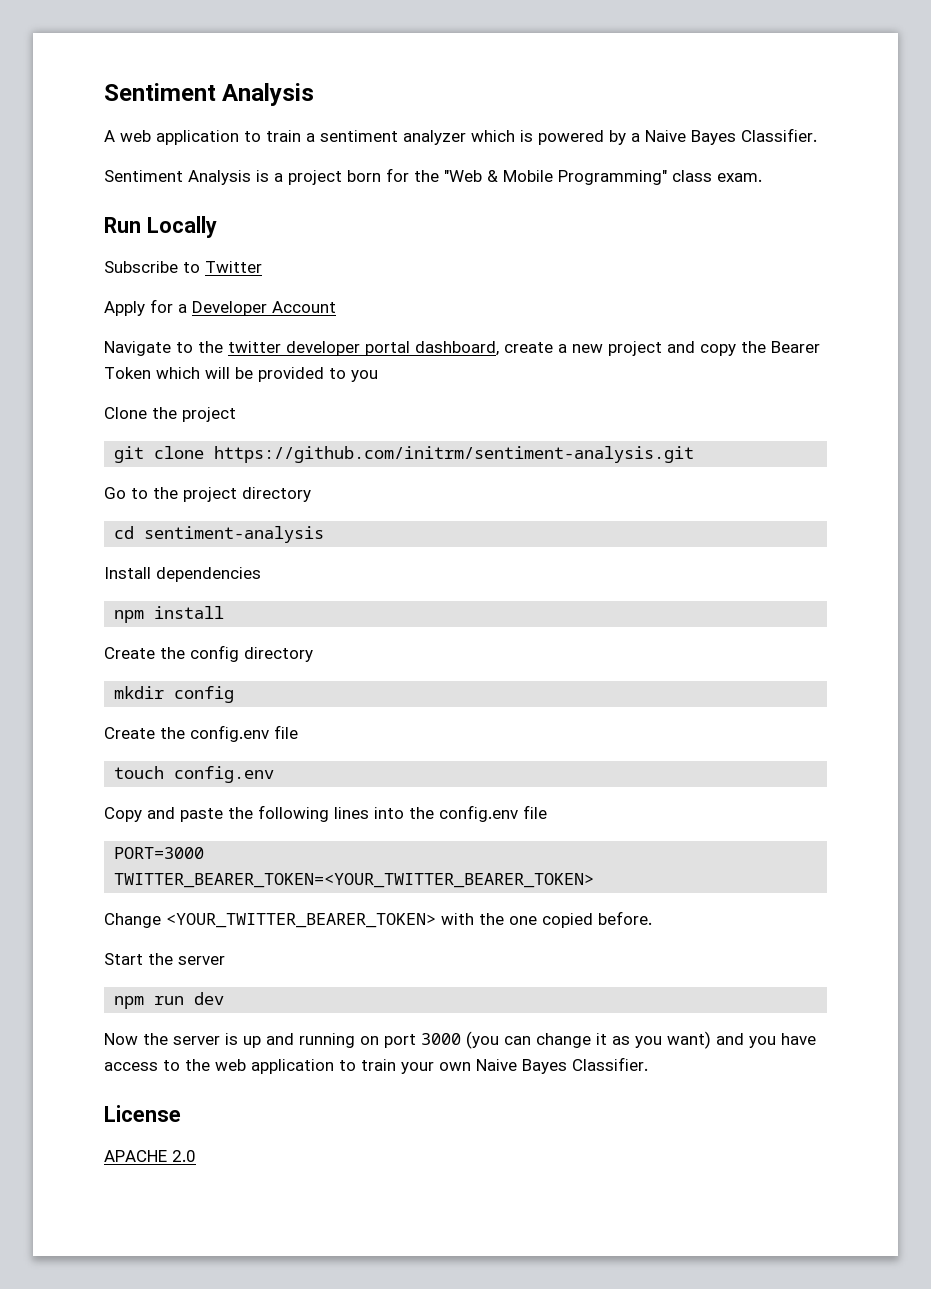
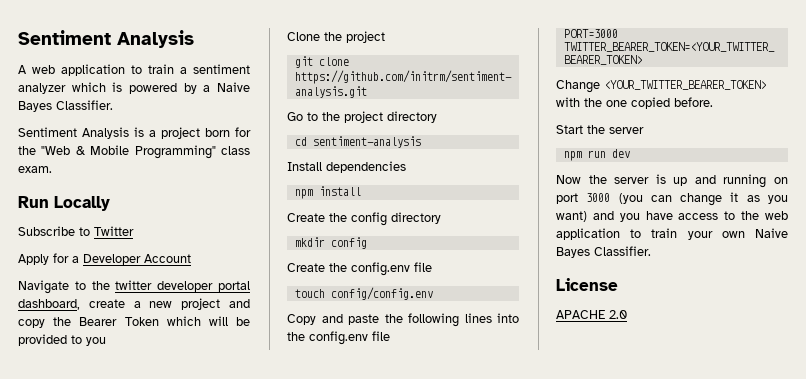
[174,766,275,783] config.env -> [330,287,433,300] config/config.env

